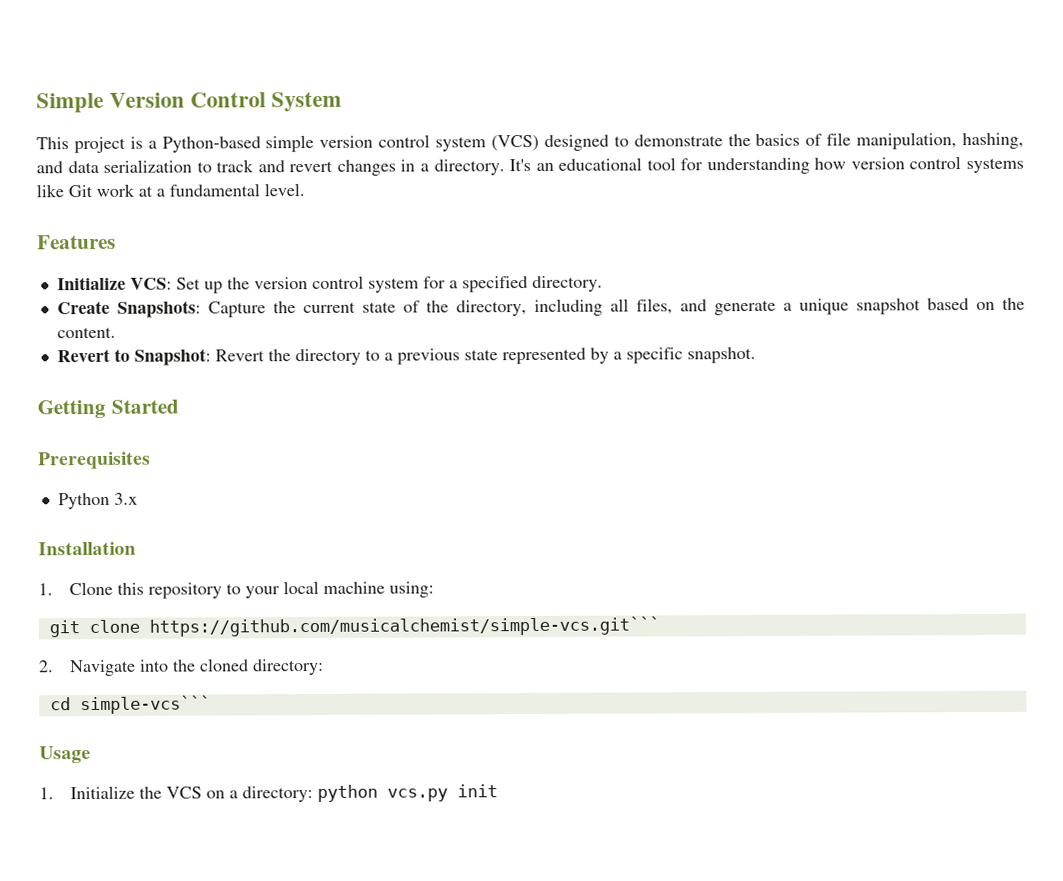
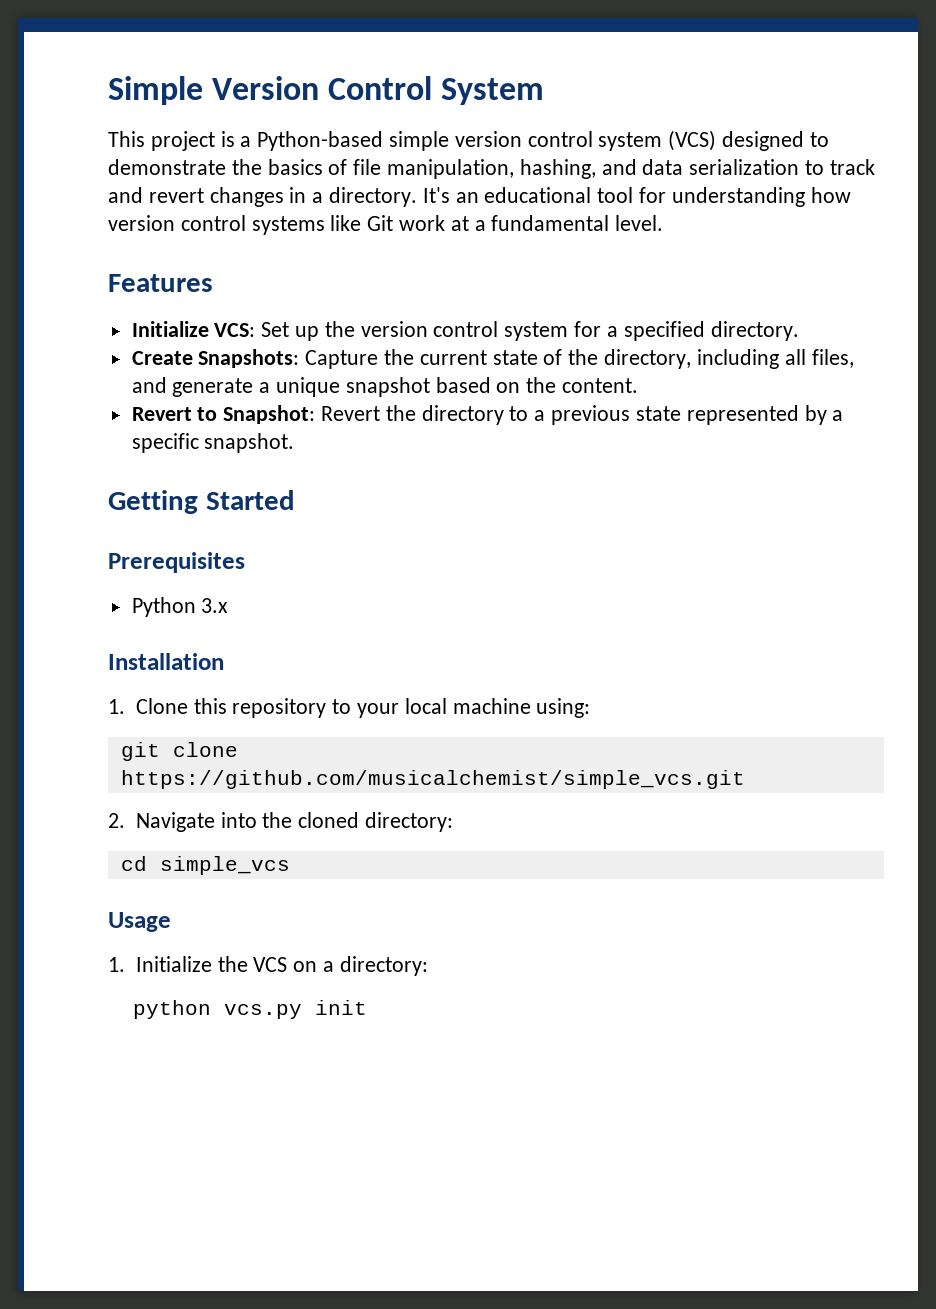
[148,616,660,637] https://github.com/musicalchemist/simple-vcs.git``` -> [120,770,745,789] https://github.com/musicalchemist/simple_vcs.git
[79,695,211,715] simple-vcs``` -> [159,856,290,875] simple_vcs
(313, 794) none -> (428, 966) //

